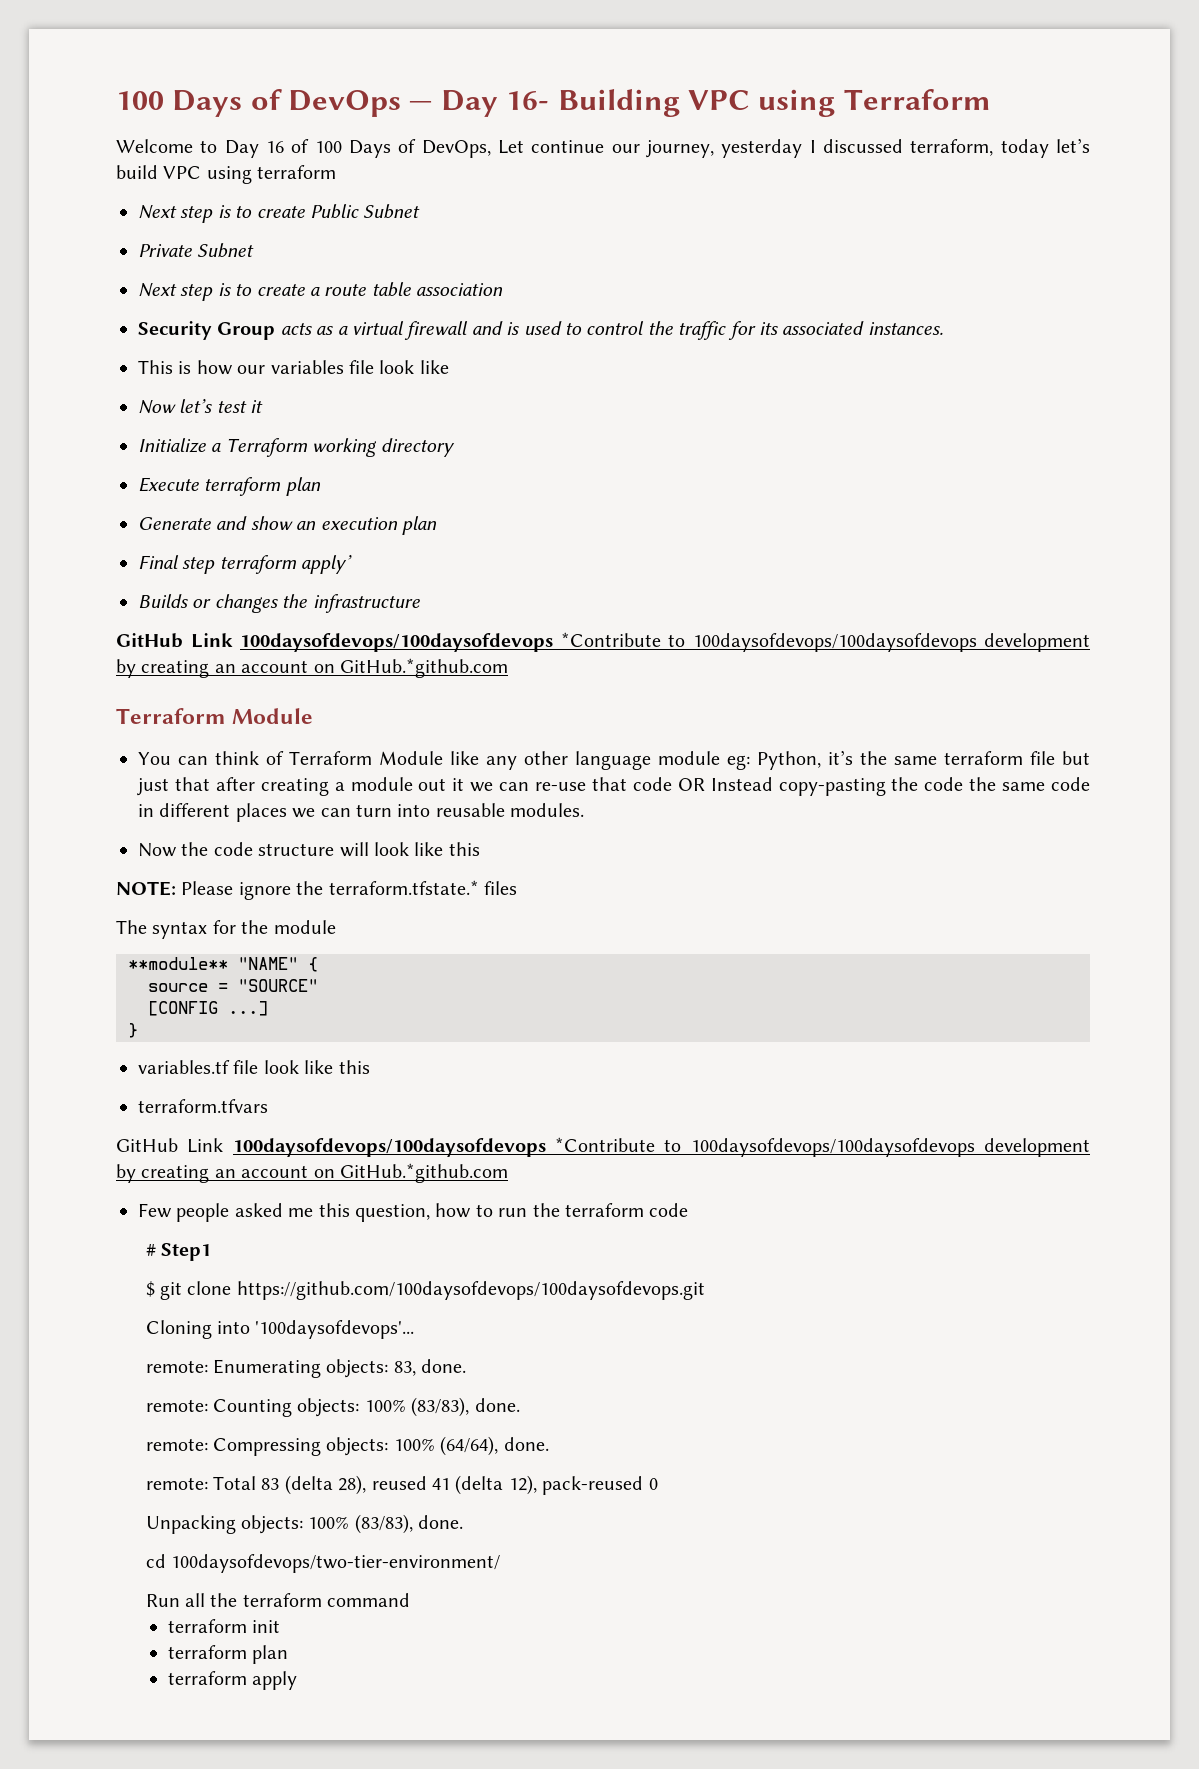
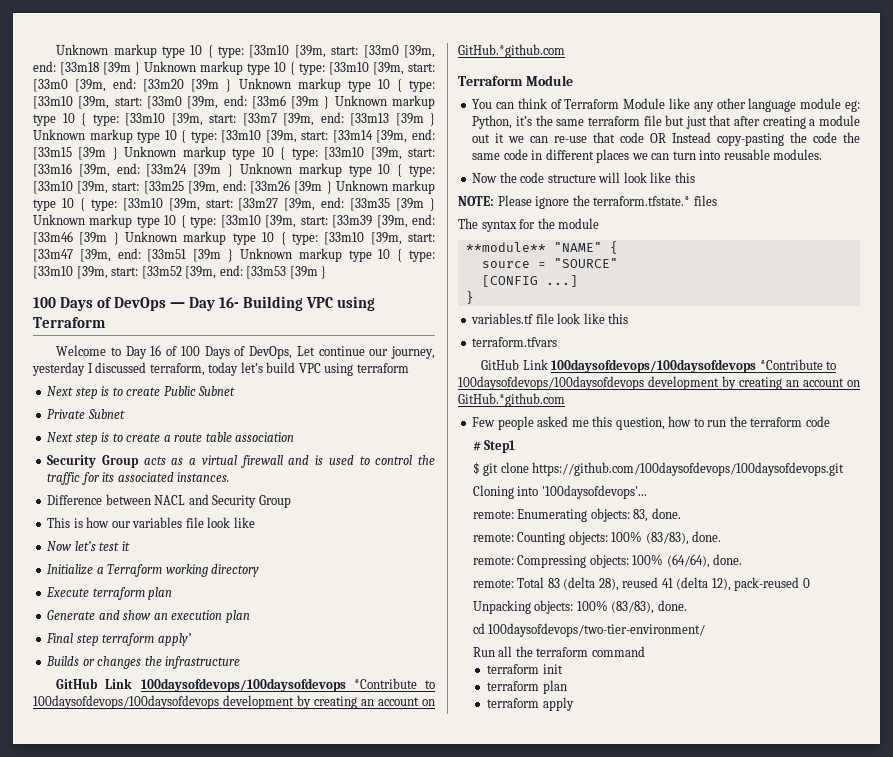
(116, 100) none -> [56,44,436,58] [33,61,435,75] [33,78,435,92] [33,95,436,109] [33,112,435,126] [33,129,435,143] [33,146,435,160] [33,163,435,177] [33,180,435,194] [33,197,436,211] [33,214,435,228] [33,231,436,245] [33,248,435,262] [33,265,327,279] Unknown markup type 10 { type: [33m10 [39m, start: [33m0 [39m, end: [33m18 [39m } Unknown markup type 10 { type: [33m10 [39m, start: [33m0 [39m, end: [33m20 [39m } Unknown markup type 10 { type: [33m10 [39m, start: [33m0 [39m, end: [33m6 [39m } Unknown markup type 10 { type: [33m10 [39m, start: [33m7 [39m, end: [33m13 [39m } Unknown markup type 10 { type: [33m10 [39m, start: [33m14 [39m, end: [33m15 [39m } Unknown markup type 10 { type: [33m10 [39m, start: [33m16 [39m, end: [33m24 [39m } Unknown markup type 10 { type: [33m10 [39m, start: [33m25 [39m, end: [33m26 [39m } Unknown markup type 10 { type: [33m10 [39m, start: [33m27 [39m, end: [33m35 [39m } Unknown markup type 10 { type: [33m10 [39m, start: [33m39 [39m, end: [33m46 [39m } Unknown markup type 10 { type: [33m10 [39m, start: [33m47 [39m, end: [33m51 [39m } Unknown markup type 10 { type: [33m10 [39m, start: [33m52 [39m, end: [33m53 [39m } //
(943, 328) none -> [47,494,291,508] // Difference between NACL and Security Group

